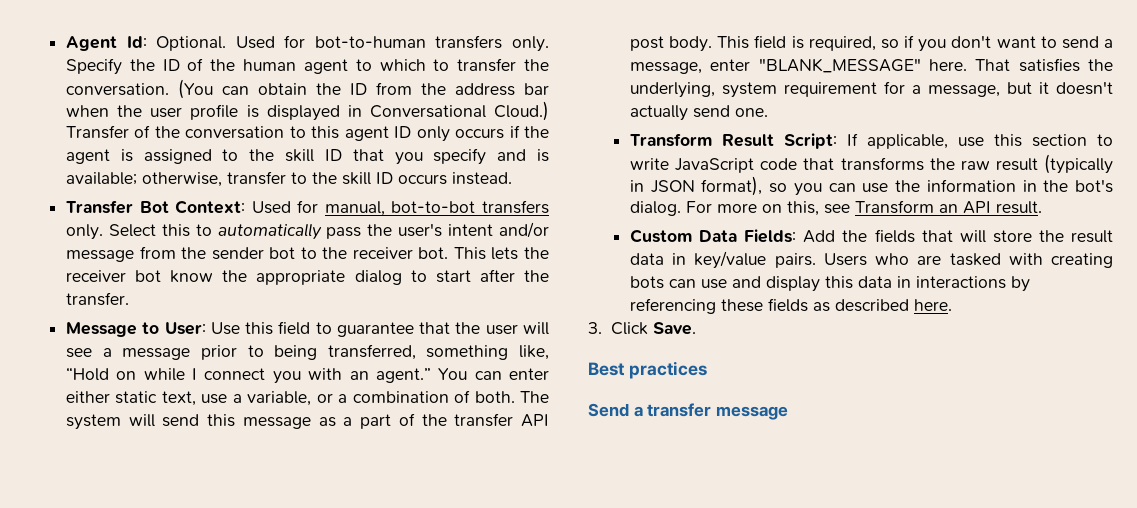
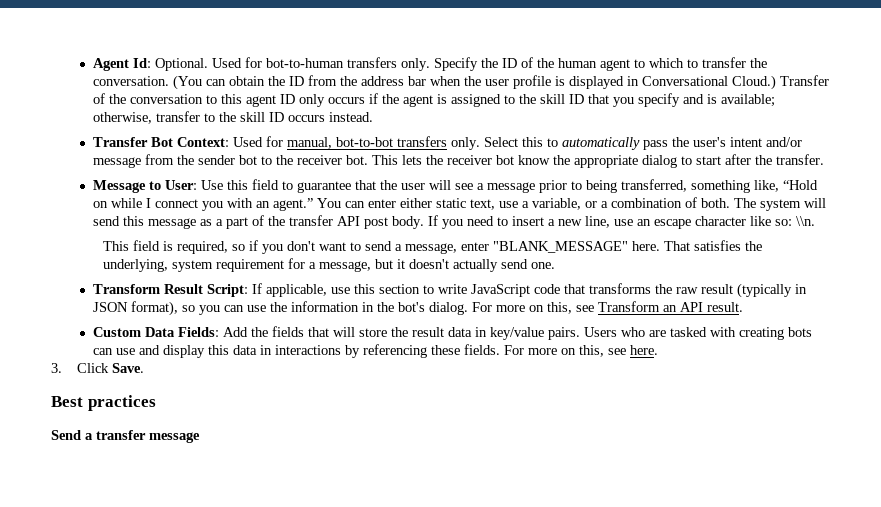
(713, 44) none -> [428,215,816,229] If you need to insert a new line, use an escape character like so: \\n. //
[768,298,910,312] fields as described -> [464,344,627,357] fields. For more on this, see

